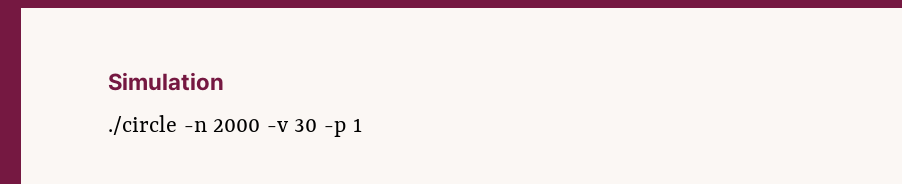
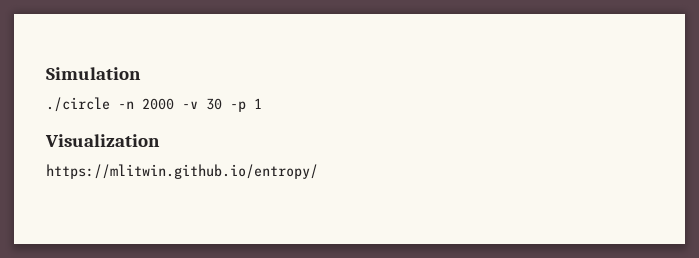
(362, 125) none -> [45,134,160,147] [46,164,318,179] // Visualization // https://mlitwin.github.io/entropy/

